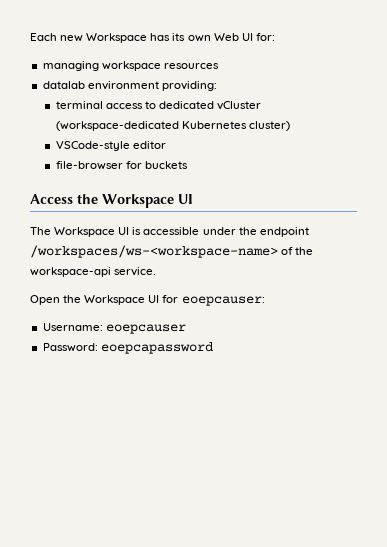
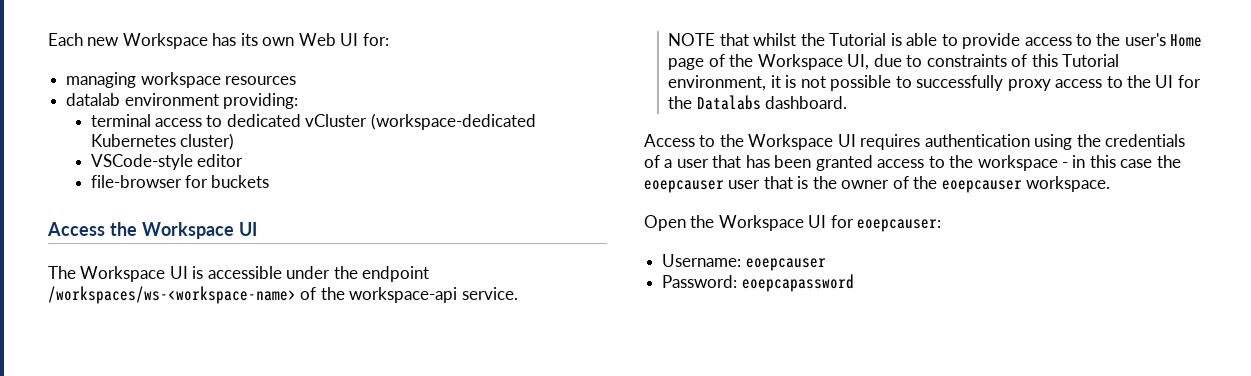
(157, 271) none -> [668,33,1203,49] [668,54,1119,70] [668,75,1201,91] [668,95,848,110] [644,134,1186,150] [644,155,1181,171] [644,176,1111,193] // NOTE that whilst the Tutorial is able to provide access to the user's Home page of the Workspace UI, due to constraints of this Tutorial environment, it is not possible to successfully proxy access to the UI for the Datalabs dashboard. // Access to the Workspace UI requires authentication using the credentials of a user that has been granted access to the workspace - in this case the eoepcauser user that is the owner of the eoepcauser workspace.

